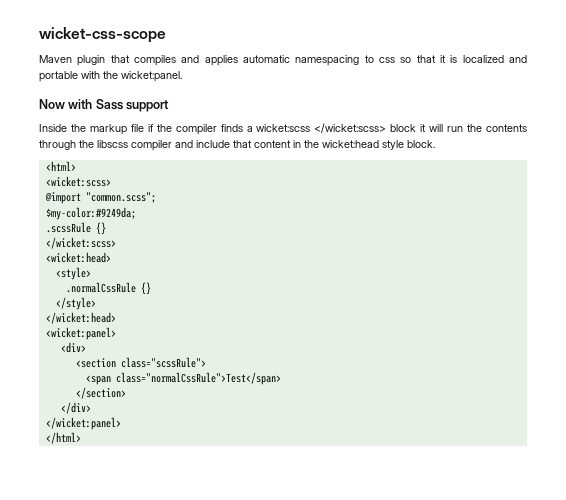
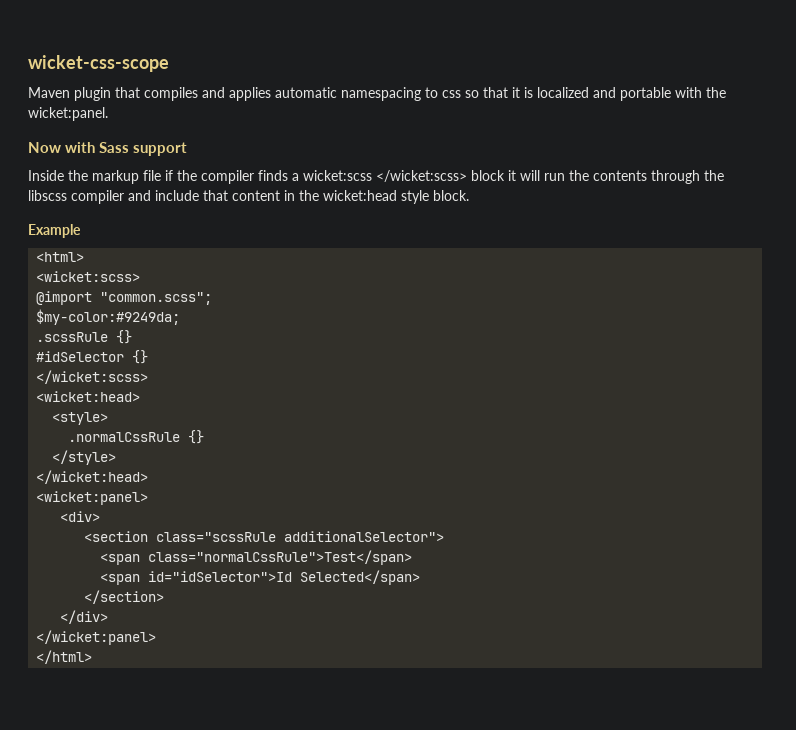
(435, 144) none -> [28,224,81,238] // Example
(106, 228) none -> [36,350,149,364] // #idSelector {}
[120,357,206,368] class="scssRule"> -> [156,531,445,542] class="scssRule additionalSelector">
(281, 378) none -> [100,570,421,585] // <span id="idSelector">Id Selected</span>

